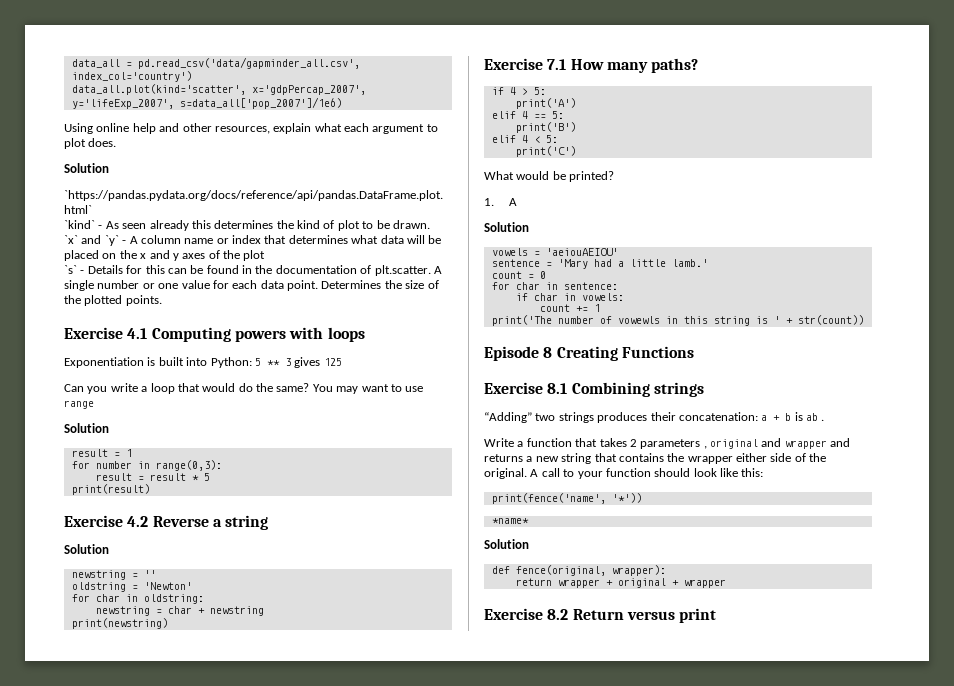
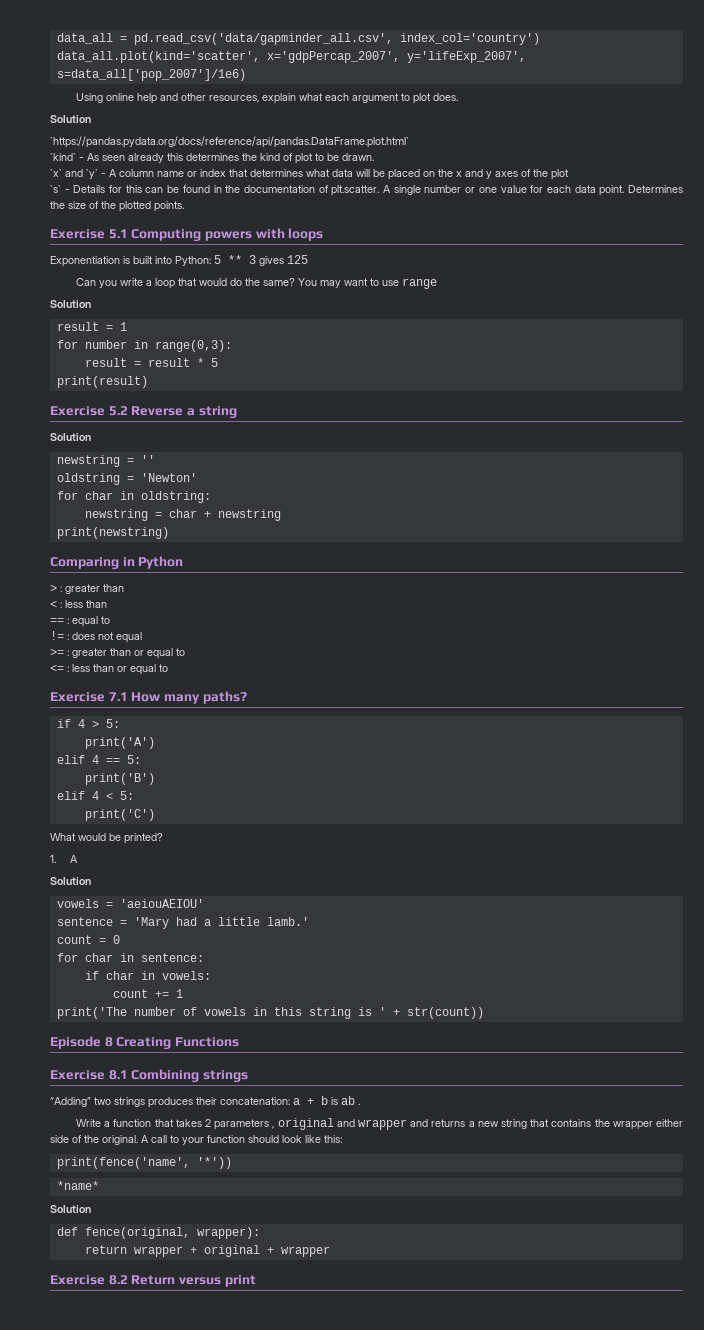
[127,328,148,339] 4.1 -> [108,229,128,239] 5.1
[127,516,149,527] 4.2 -> [108,406,128,416] 5.2
(168, 623) none -> [50,556,184,569] [50,584,124,594] [50,600,107,608] [50,616,110,627] [50,631,142,643] [50,648,185,659] [50,664,168,675] // Comparing in Python // > : greater than // < : less than // == : equal to // != : does not equal // >= : greater than or equal to // <= : less than or equal to
[617,316,660,324] vowewls -> [203,1007,246,1016] vowels

